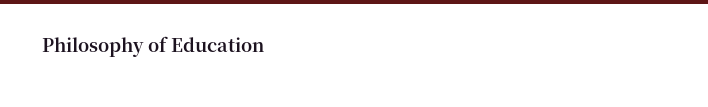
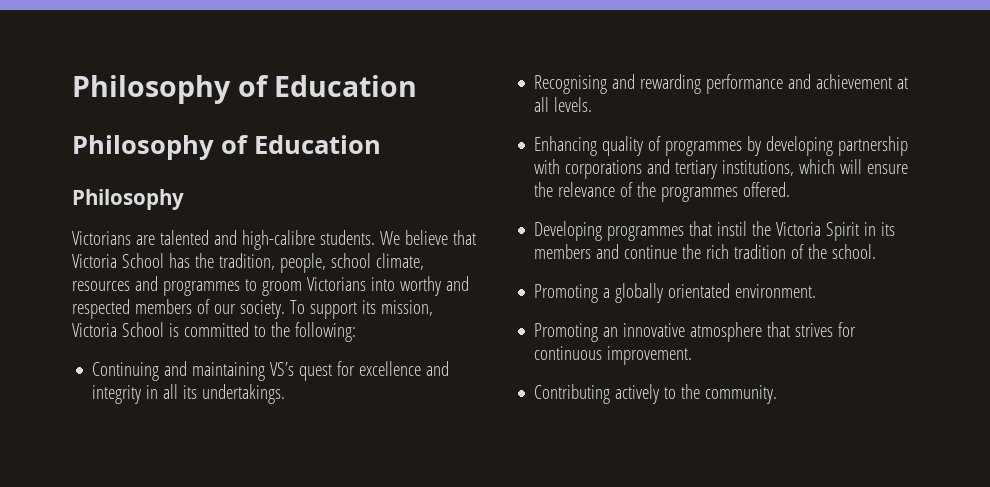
[42,36,264,57] Philosophy of Education -> [72,75,418,104] [72,135,381,160] [72,189,184,210] [72,230,476,250] [72,253,424,273] [72,276,469,296] [72,299,433,319] [72,322,356,342] [92,361,450,381] [92,384,286,404] [534,74,909,94] [534,97,593,112] [534,136,909,156] [534,159,909,179] [534,182,791,202] [534,221,896,241] [534,244,877,259] [534,283,817,303] [534,322,857,342] [534,346,693,365] [534,384,778,404] Philosophy of Education // Philosophy of Education // Philosophy // Victorians are talented and high-calibre students. We believe that Victoria School has the tradition, people, school climate, resources and programmes to groom Victorians into worthy and respected members of our society. To support its mission, Victoria School is committed to the following: // Continuing and maintaining VS’s quest for excellence and integrity in all its undertakings. // Recognising and rewarding performance and achievement at all levels. // Enhancing quality of programmes by developing partnership with corporations and tertiary institutions, which will ensure the relevance of the programmes offered. // Developing programmes that instil the Victoria Spirit in its members and continue the rich tradition of the school. // Promoting a globally orientated environment. // Promoting an innovative atmosphere that strives for continuous improvement. // Contributing actively to the community.

